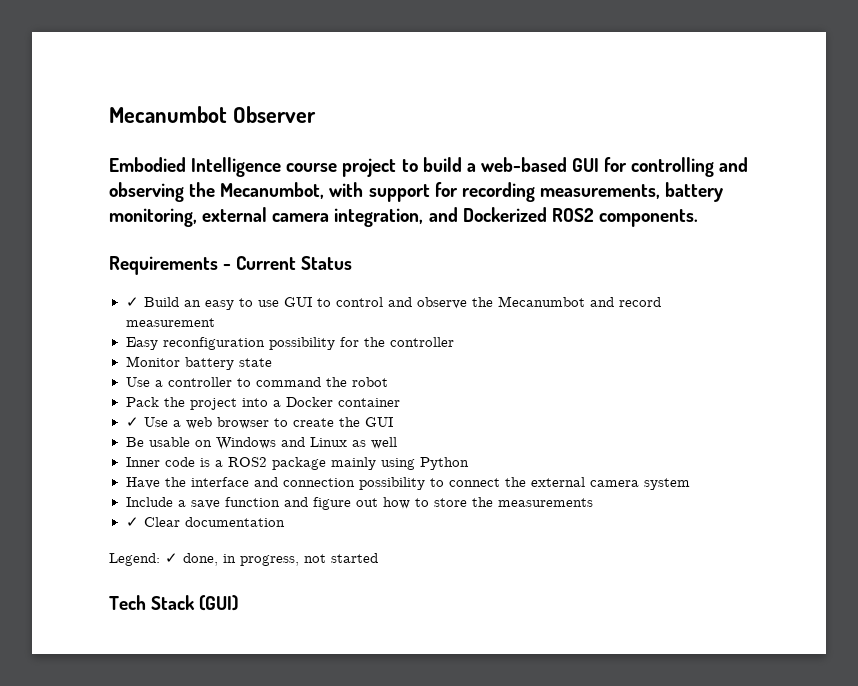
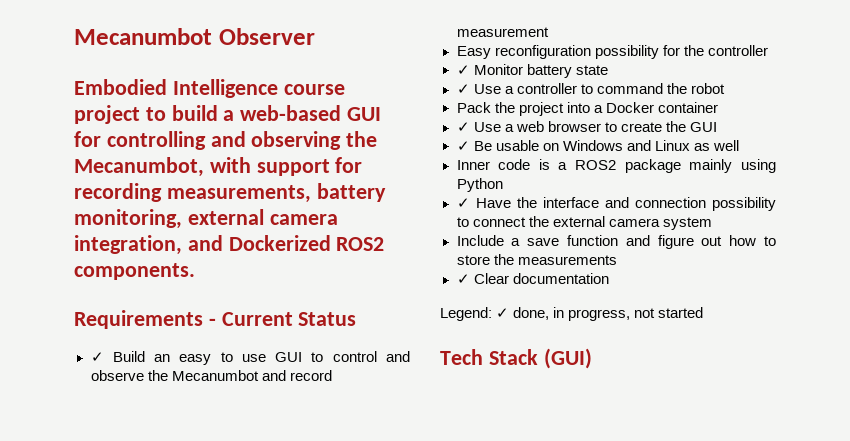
(454, 342) none -> [456,65,470,75] ✓
(272, 362) none -> [456,84,470,94] ✓
(393, 422) none -> [456,141,470,151] ✓
(469, 463) none -> [456,198,470,208] ✓

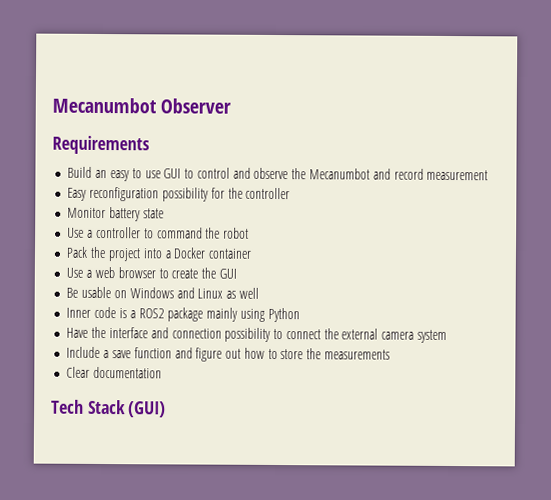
[74,79,345,98] [74,105,382,124] [74,131,378,150] [74,157,363,177] [74,183,386,203] [74,209,338,229] [74,235,385,255] [74,263,195,280] [74,310,357,329] [90,352,104,362] Embodied Intelligence course project to build a web-based GUI for controlling and observing the Mecanumbot, with support for recording measurements, battery monitoring, external camera integration, and Dockerized ROS2 components. // Requirements - Current Status // ✓ -> [52,135,150,155] Requirements //
[456,65,470,75] ✓ -> (291, 193) none
[456,84,470,94] ✓ -> (164, 213) none
[456,122,470,132] ✓ -> (253, 253) none
[456,141,470,151] ✓ -> (237, 273) none
[456,198,470,208] ✓ -> (300, 315) none
[456,274,470,284] ✓ -> (390, 354) none
[440,307,704,321] // Legend: ✓ done, in progress, not started -> (163, 372) none

